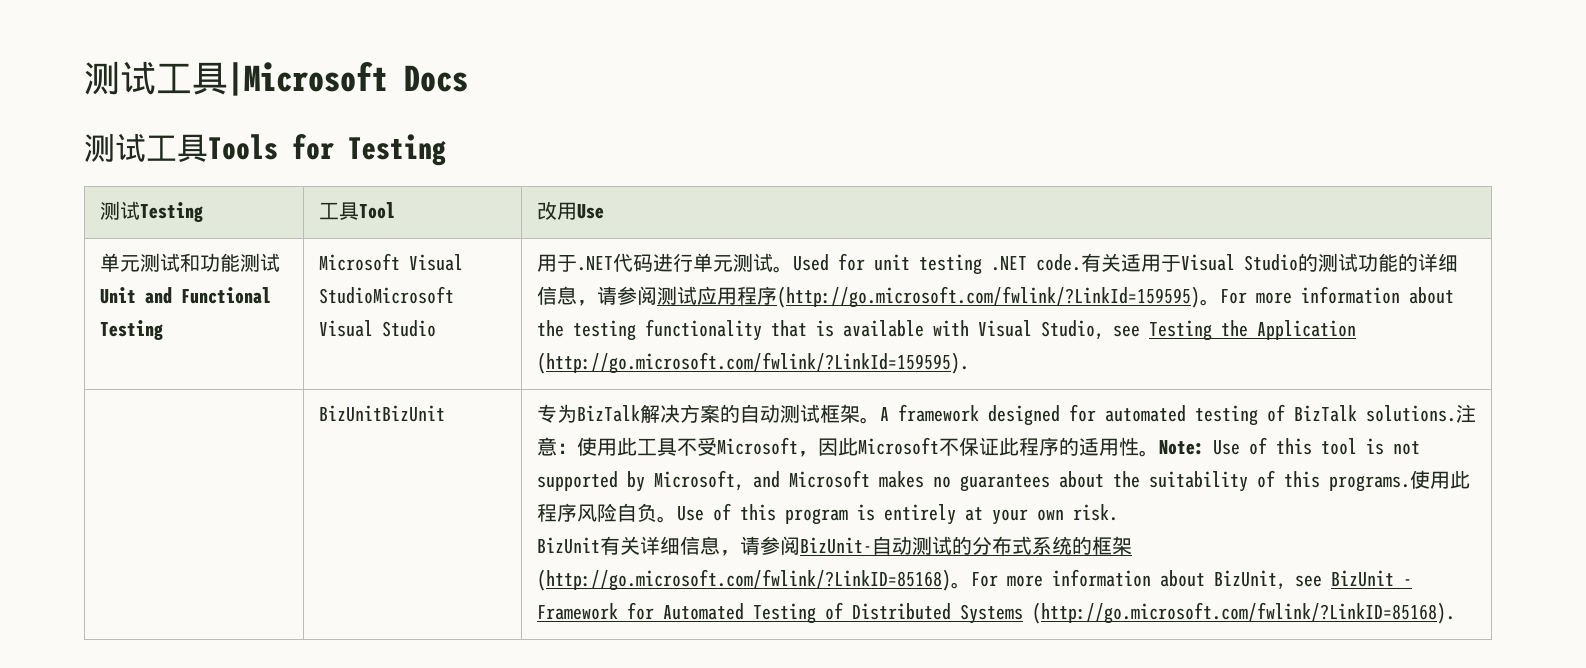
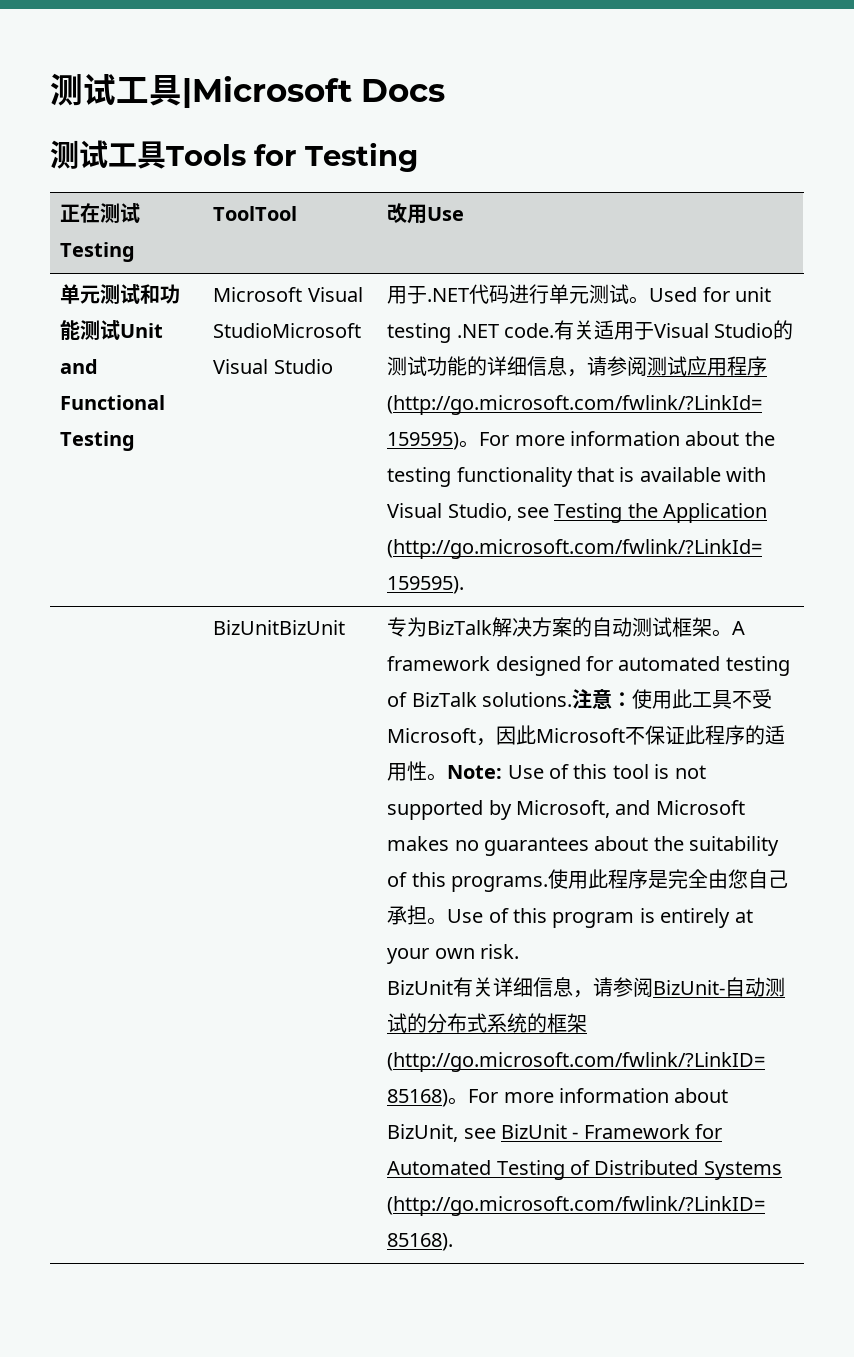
(446, 150) none -> [60,203,101,223] 正在
[318,202,395,220] 工具Tool -> [213,206,298,221] ToolTool
[576,503,657,522] 风险自负 -> [648,869,789,889] [387,905,428,925] 是完全由您自己承担

